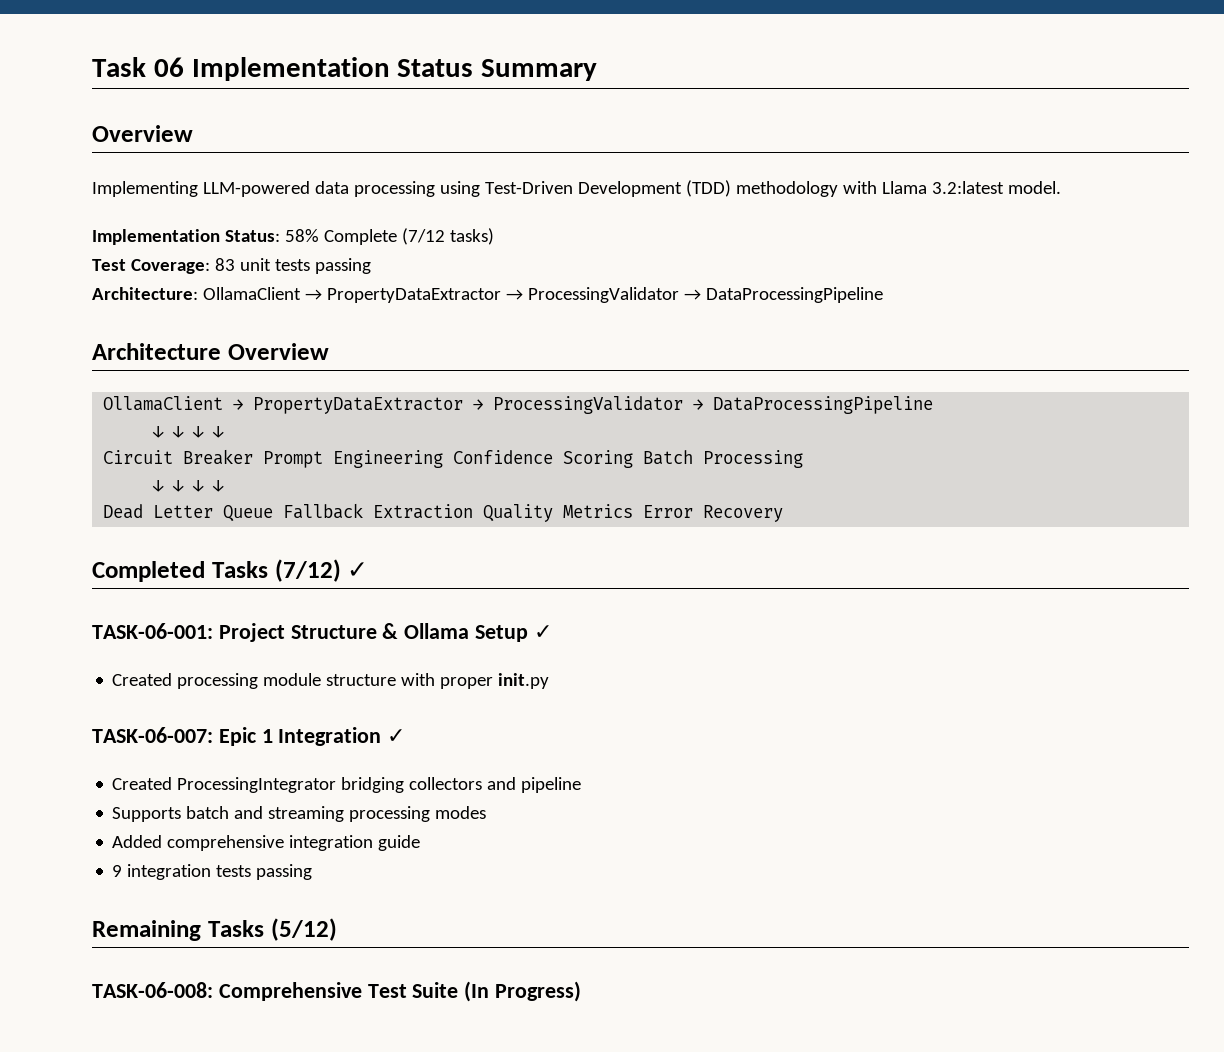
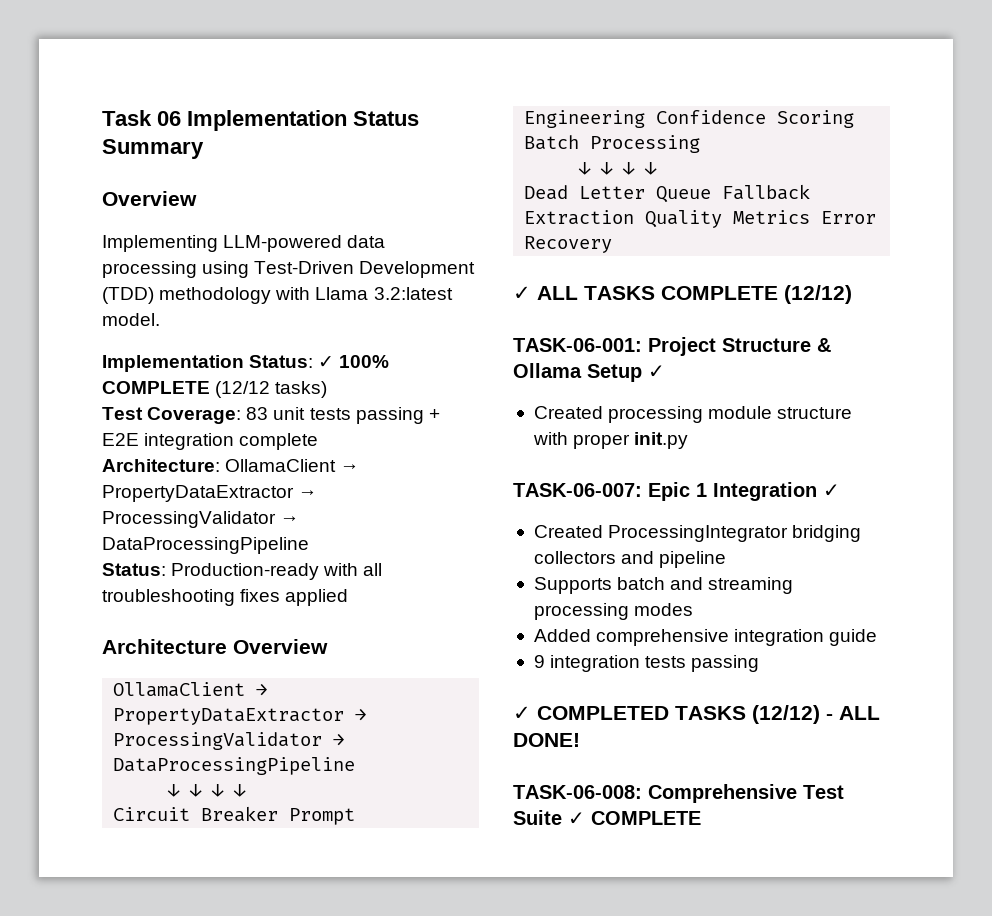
[284,228,445,245] 58% Complete (7/12 -> [318,355,390,368] [102,381,271,398] ✓ 100% COMPLETE (12/12
(371, 266) none -> [428,409,440,420] [102,433,319,450] + E2E integration complete
(883, 295) none -> [102,563,383,580] [102,589,349,606] // Status: Production-ready with all troubleshooting fixes applied
[92,559,369,582] Completed Tasks (7/12) ✓ -> [513,285,852,304] ✓ ALL TASKS COMPLETE (12/12)
[92,918,337,941] Remaining Tasks (5/12) -> [513,705,880,724] [513,733,580,747] ✓ COMPLETED TASKS (12/12) - ALL DONE!
[464,981,582,1002] (In Progress) -> [568,811,701,825] ✓ COMPLETE

